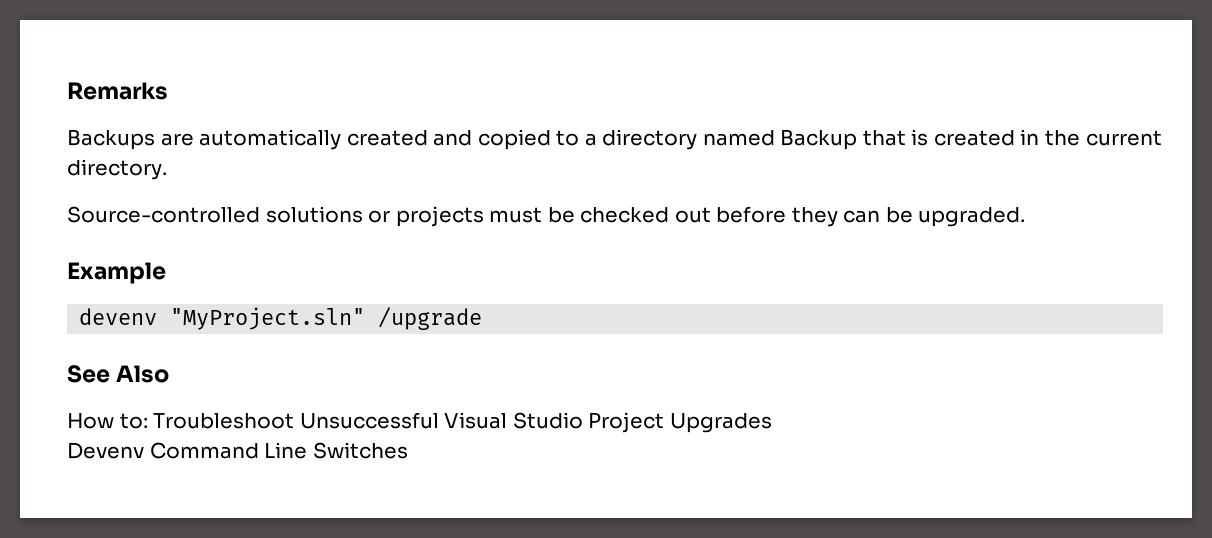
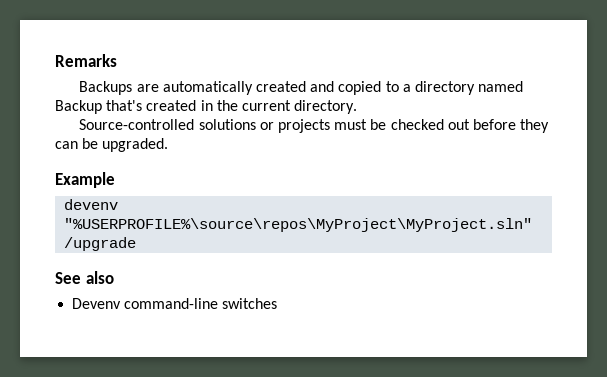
[862,129,929,146] that is -> [106,100,143,111] that's
[170,307,366,330] "MyProject.sln" -> [64,218,533,232] "%USERPROFILE%\source\repos\MyProject\MyProject.sln"
[116,365,170,383] [67,412,772,433] [67,442,408,459] Also // How to: Troubleshoot Unsuccessful Visual Studio Project Upgrades // Devenv Command Line Switches -> [85,271,114,284] [72,298,278,309] also // Devenv command-line switches

